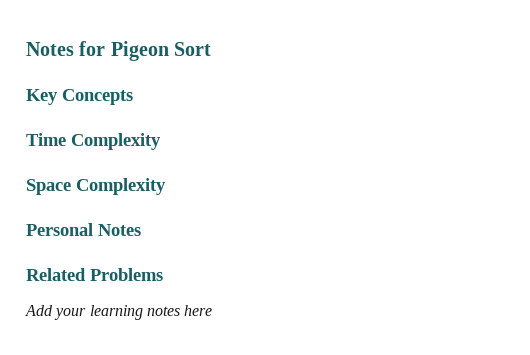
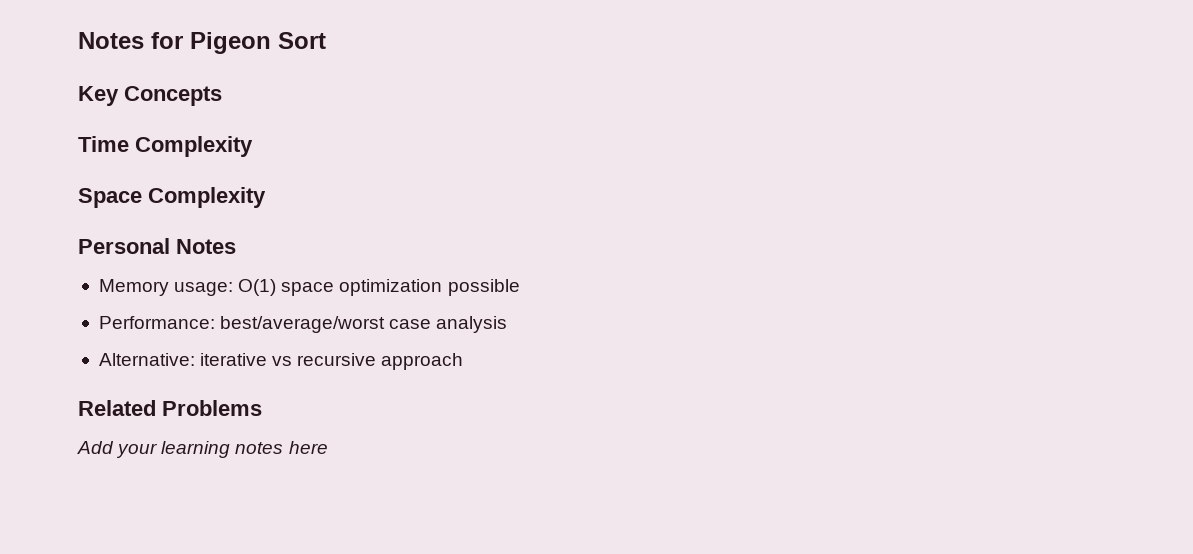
(141, 230) none -> [98,279,520,296] [98,316,508,333] [98,353,464,370] // Memory usage: O(1) space optimization possible // Performance: best/average/worst case analysis // Alternative: iterative vs recursive approach

